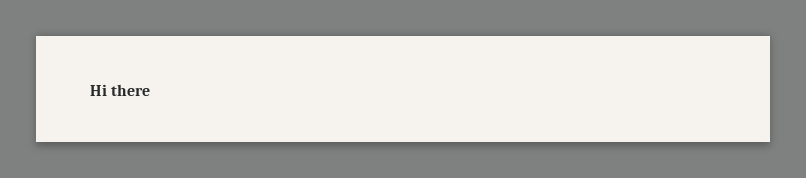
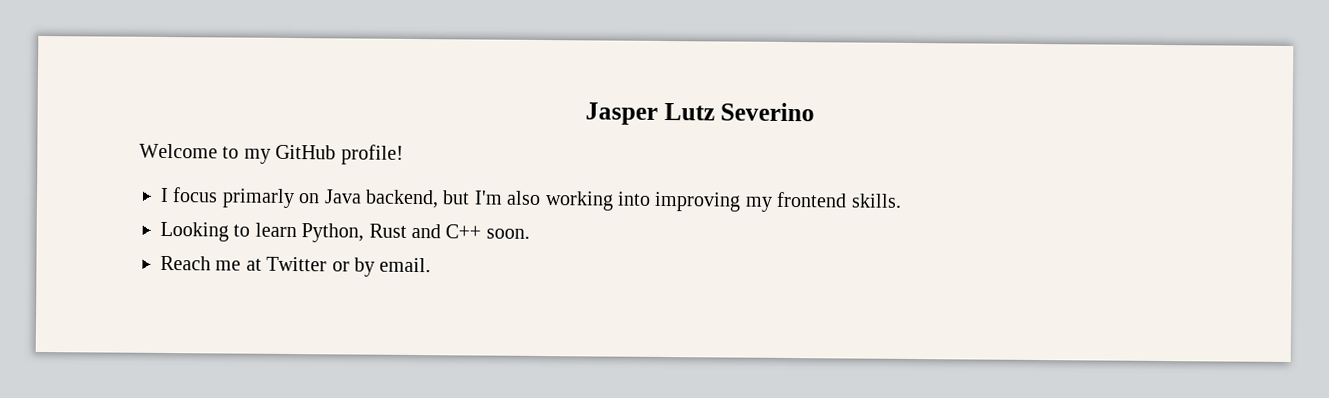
[90,84,151,96] Hi there -> [584,102,816,125] [139,143,404,165] [160,187,902,212] [160,221,530,243] [160,255,432,277] Jasper Lutz Severino // Welcome to my GitHub profile! // I focus primarly on Java backend, but I'm also working into improving my frontend skills. // Looking to learn Python, Rust and C++ soon. // Reach me at Twitter or by email.

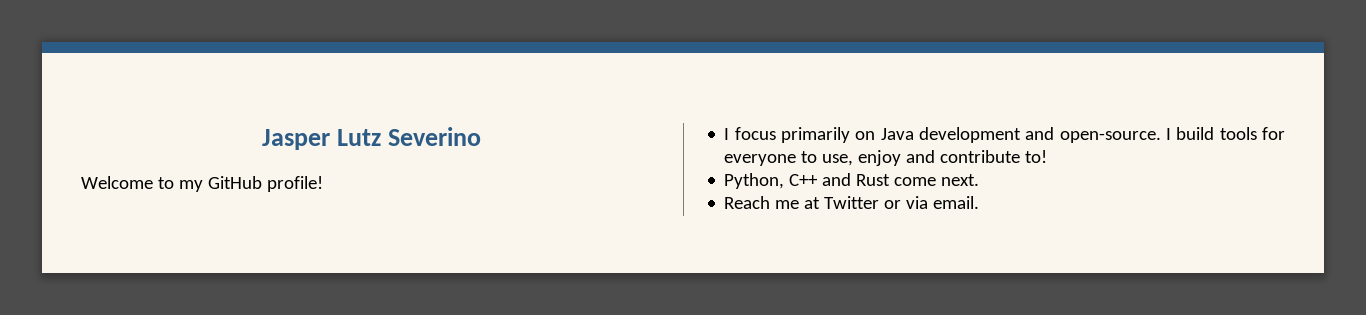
[221,188,295,209] primarly -> [781,127,851,143] primarily
[365,189,902,212] [160,221,530,243] backend, but I'm also working into improving my frontend skills. // Looking to learn Python, Rust and C++ soon. -> [919,127,1285,143] [724,150,1048,166] [724,173,980,189] development and open-source. I build tools for everyone to use, enjoy and contribute to! // Python, C++ and Rust come next.
[354,257,375,277] by -> [906,196,929,209] via

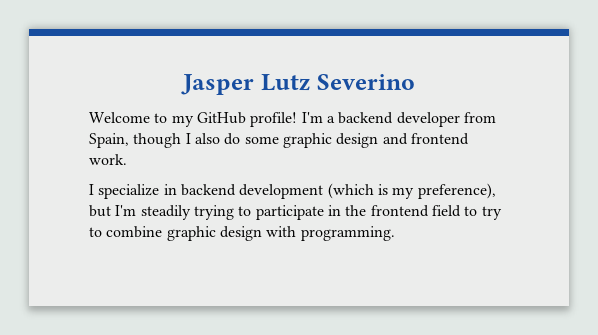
[724,127,1285,143] [724,150,1048,166] [724,173,980,189] [724,196,980,209] // I focus primarily on Java development and open-source. I build tools for everyone to use, enjoy and contribute to! // Python, C++ and Rust come next. // Reach me at Twitter or via email. -> [301,112,496,127] [89,133,469,148] [89,154,127,165] [89,183,496,199] [89,205,502,220] [89,226,395,241] I'm a backend developer from Spain, though I also do some graphic design and frontend work. // I specialize in backend development (which is my preference), but I'm steadily trying to participate in the frontend field to try to combine graphic design with programming.

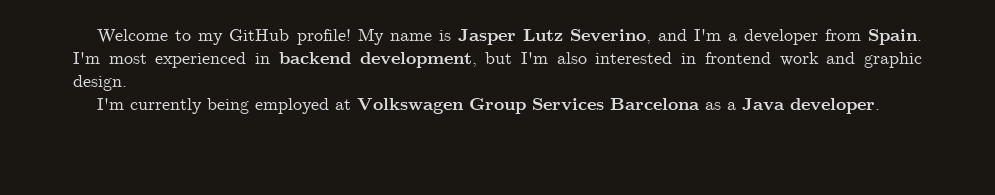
[181,74,415,95] Jasper Lutz Severino // -> (97, 36) none
(298, 119) none -> [357,28,687,45] My name is Jasper Lutz Severino, and
[338,112,394,124] backend -> (737, 37) none
[89,133,469,148] [89,154,127,165] [89,183,496,199] [89,205,502,220] [89,226,395,241] Spain, though I also do some graphic design and frontend work. // I specialize in backend development (which is my preference), but I'm steadily trying to participate in the frontend field to try to combine graphic design with programming. -> [867,29,922,45] [73,52,922,68] [73,75,127,91] [97,98,881,114] Spain. I'm most experienced in backend development, but I'm also interested in frontend work and graphic design. // I'm currently being employed at Volkswagen Group Services Barcelona as a Java developer.

